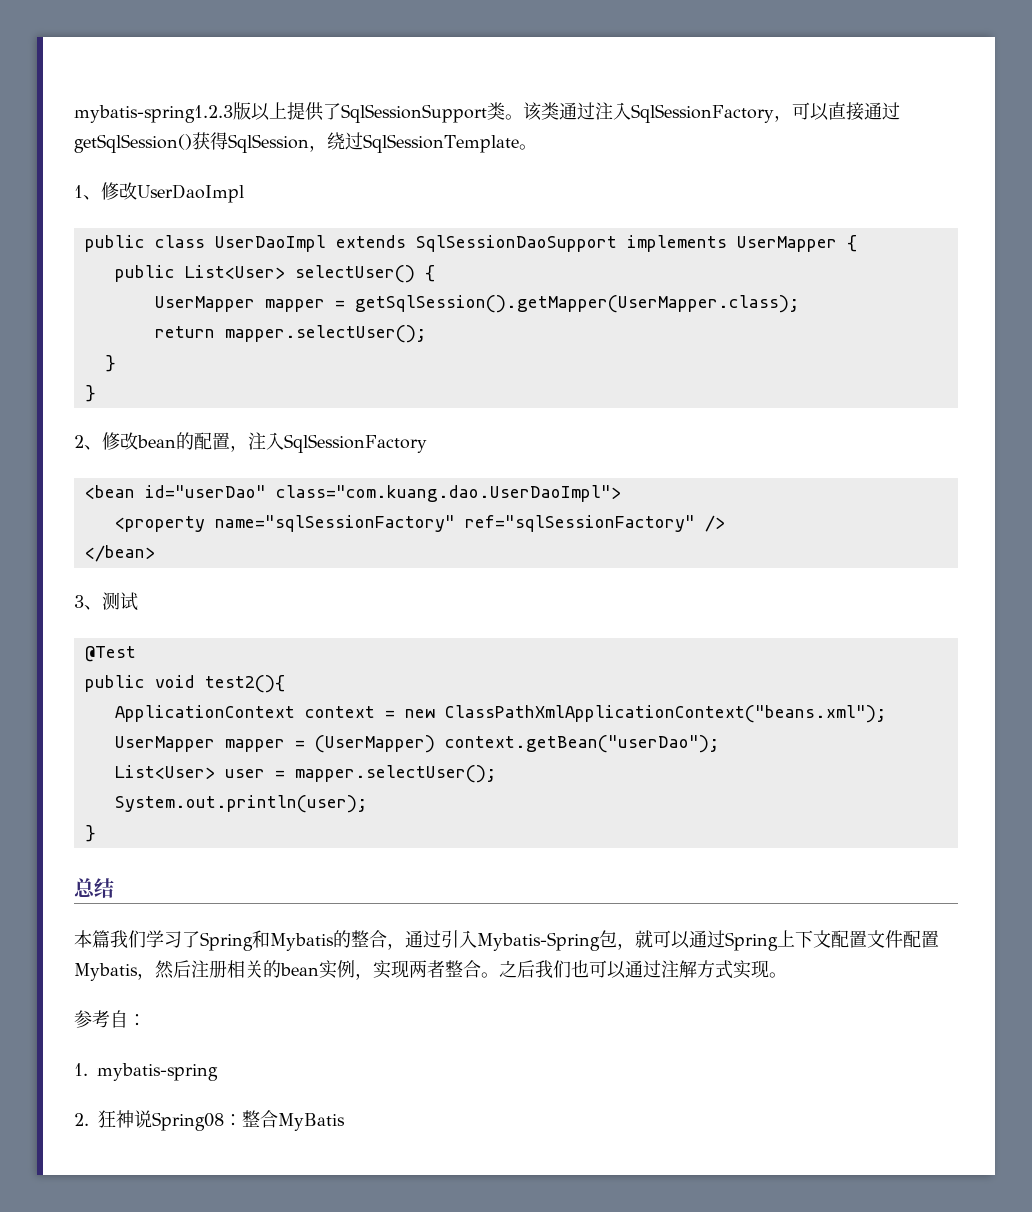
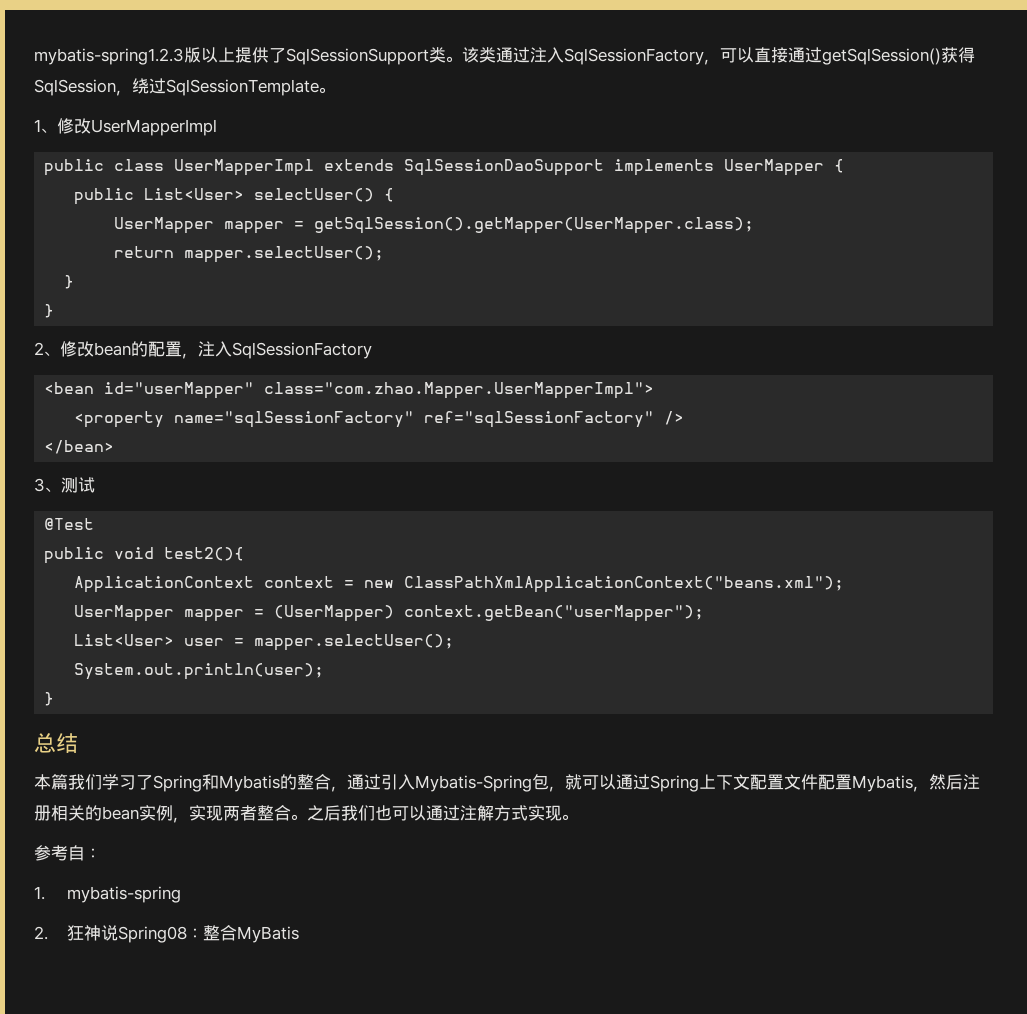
[137,184,244,203] UserDaoImpl -> [91,119,217,136] UserMapperImpl
[214,235,326,252] UserDaoImpl -> [174,159,315,176] UserMapperImpl
[144,485,621,502] id="userDao" class="com.kuang.dao.UserDaoImpl"> -> [104,382,655,399] id="userMapper" class="com.zhao.Mapper.UserMapperImpl">
[444,735,719,753] context.getBean("userDao"); -> [404,605,705,622] context.getBean("userMapper");

